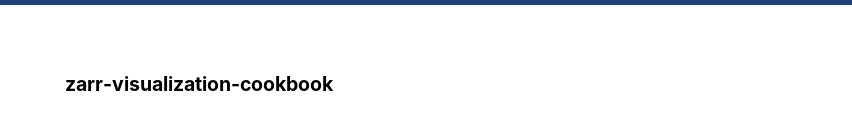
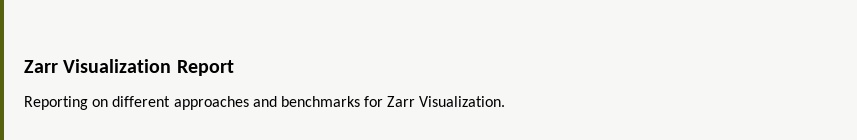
[65,76,334,91] zarr-visualization-cookbook -> [24,59,234,76] [24,96,506,110] Zarr Visualization Report // Reporting on different approaches and benchmarks for Zarr Visualization.

